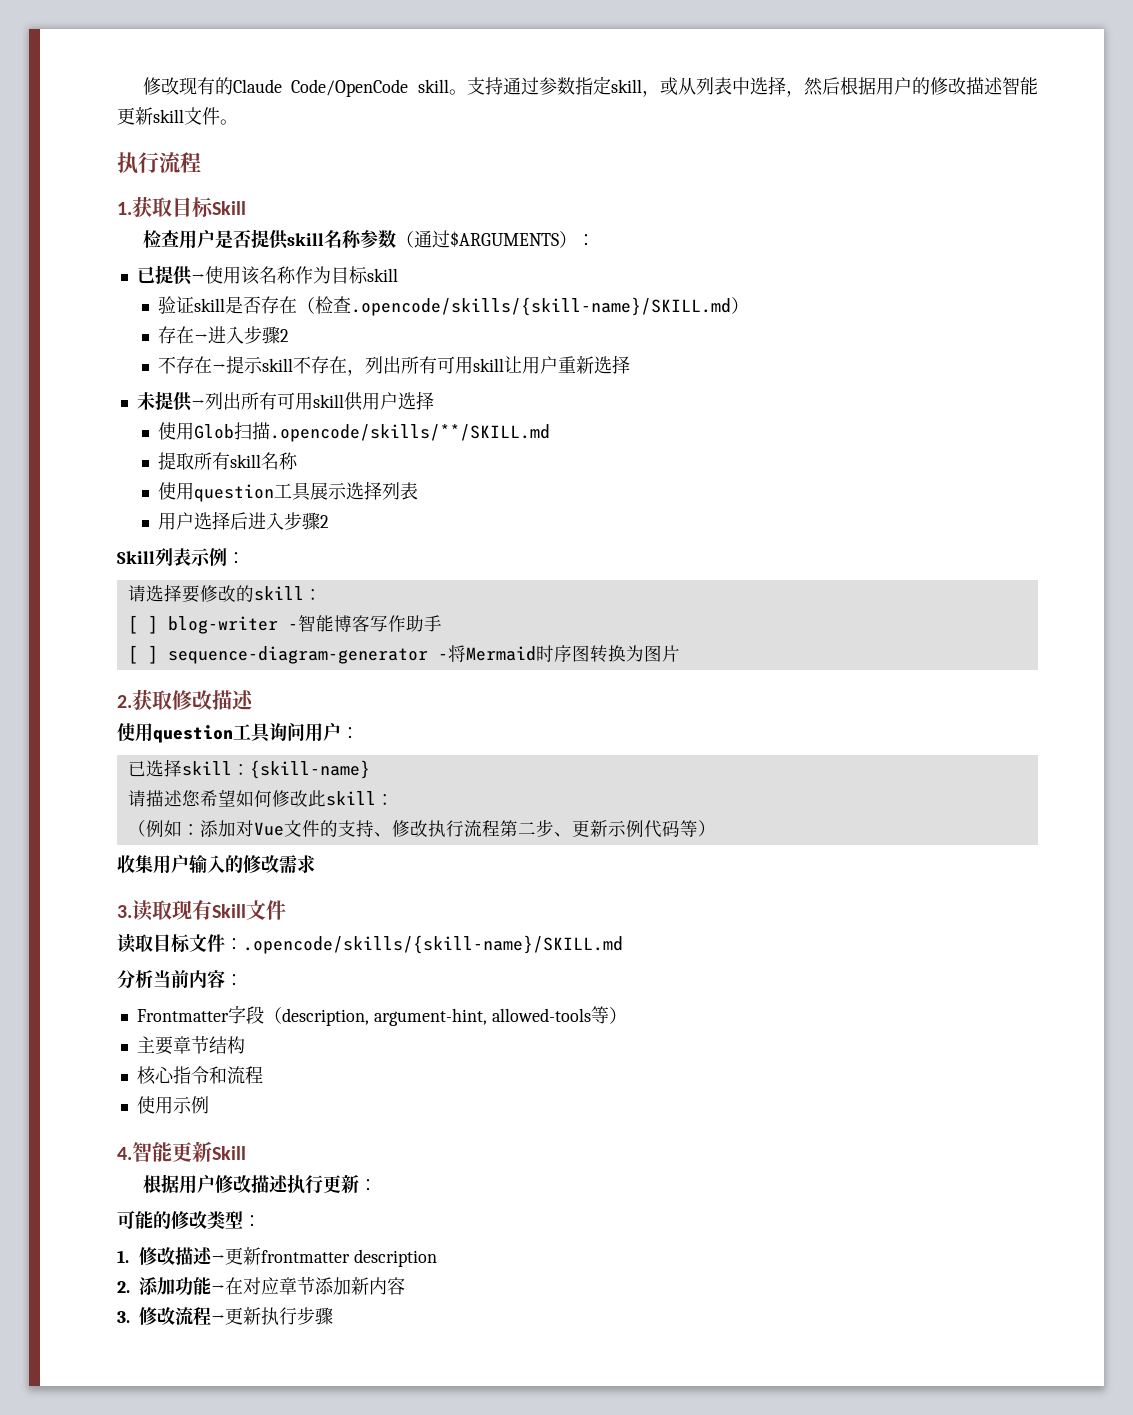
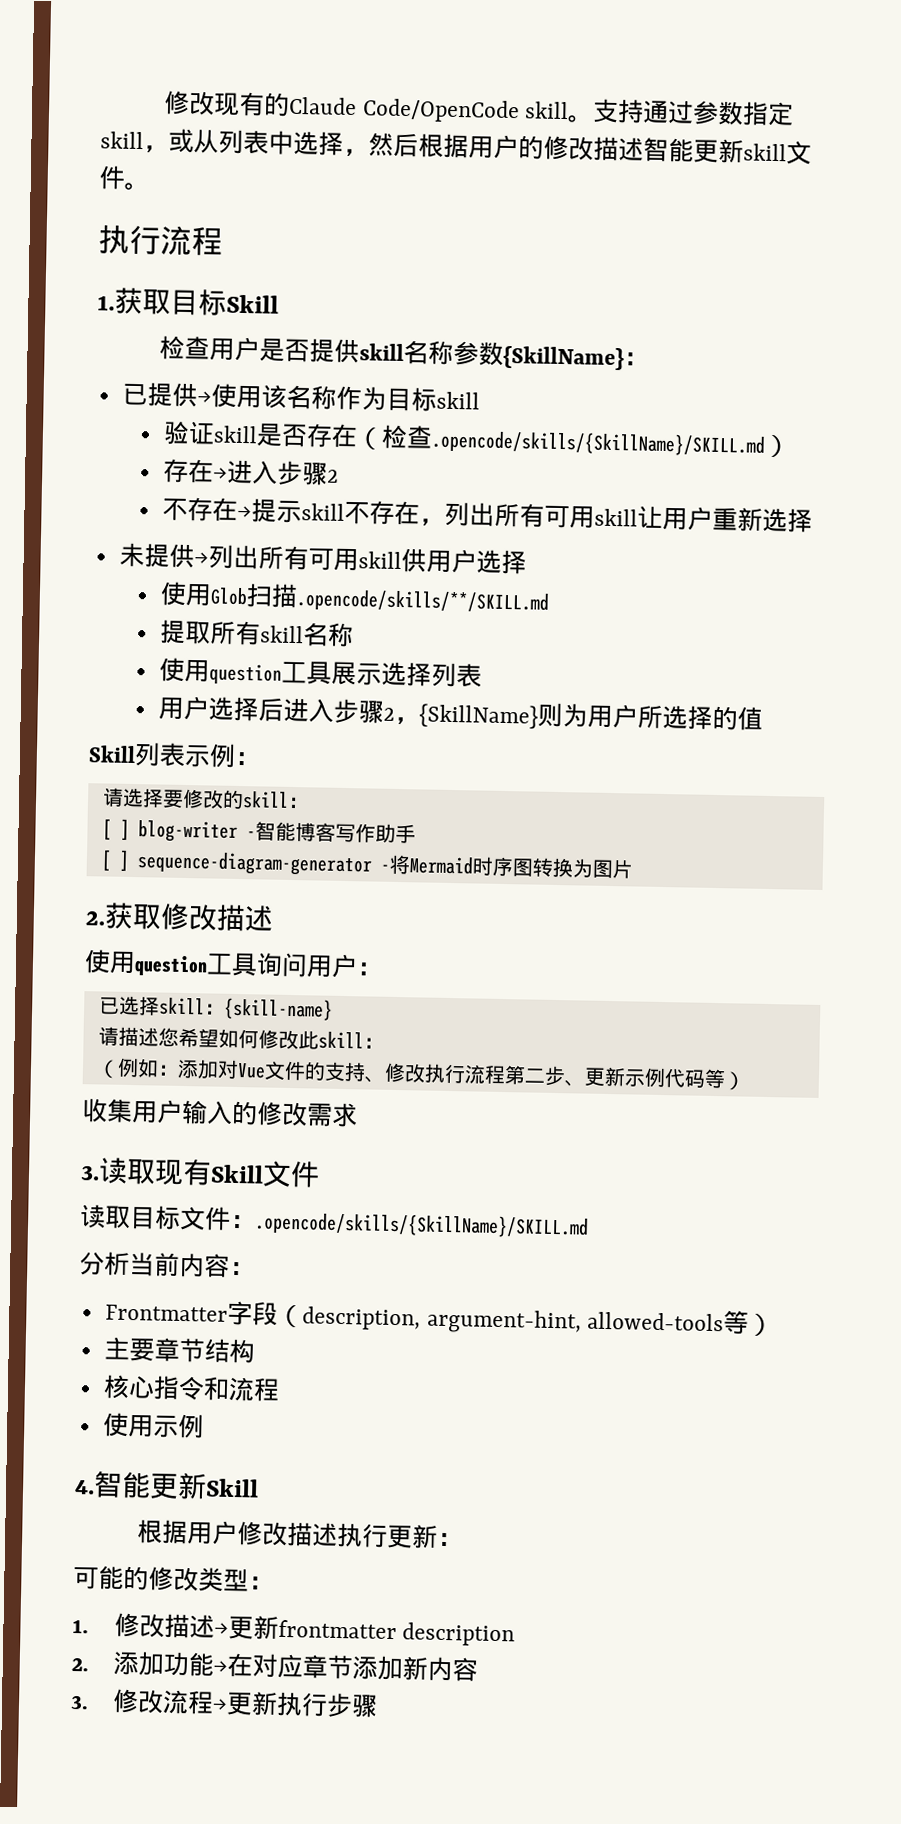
[395,230,577,248] （通过$ARGUMENTS） -> [503,345,626,371] {SkillName}
[351,297,732,316] .opencode/skills/{skill-name}/SKILL.md -> [430,429,766,457] .opencode/skills/{SkillName}/SKILL.md
(330, 521) none -> [393,702,763,731] ，{SkillName}则为用户所选择的值
[243,935,623,954] .opencode/skills/{skill-name}/SKILL.md -> [254,1211,589,1239] .opencode/skills/{SkillName}/SKILL.md

